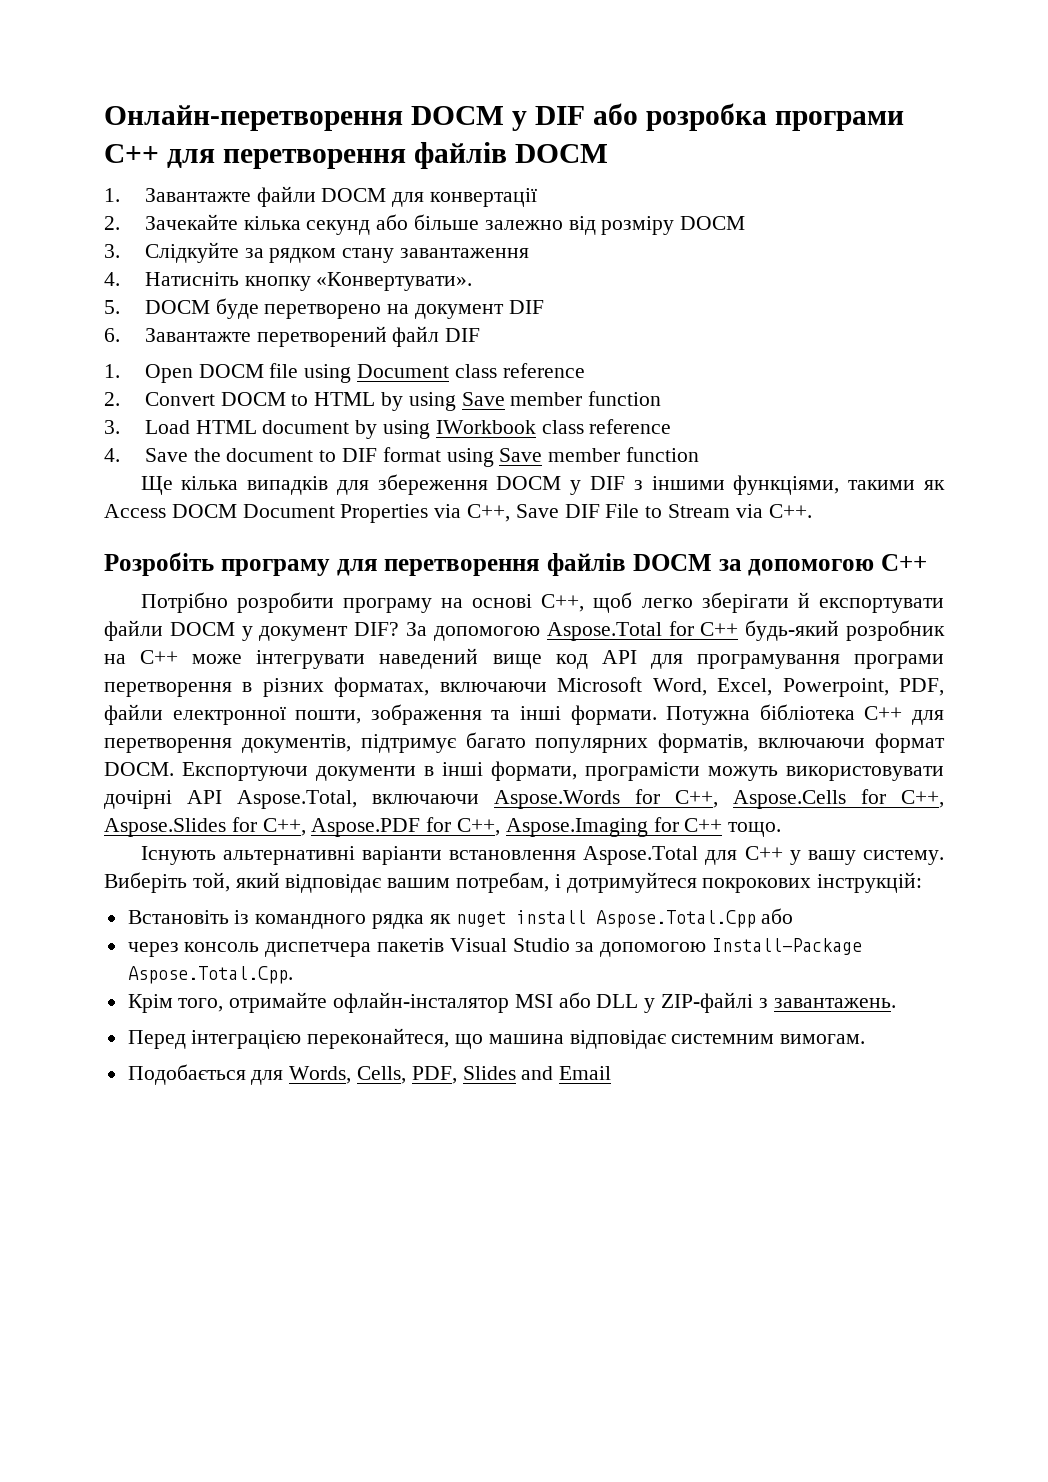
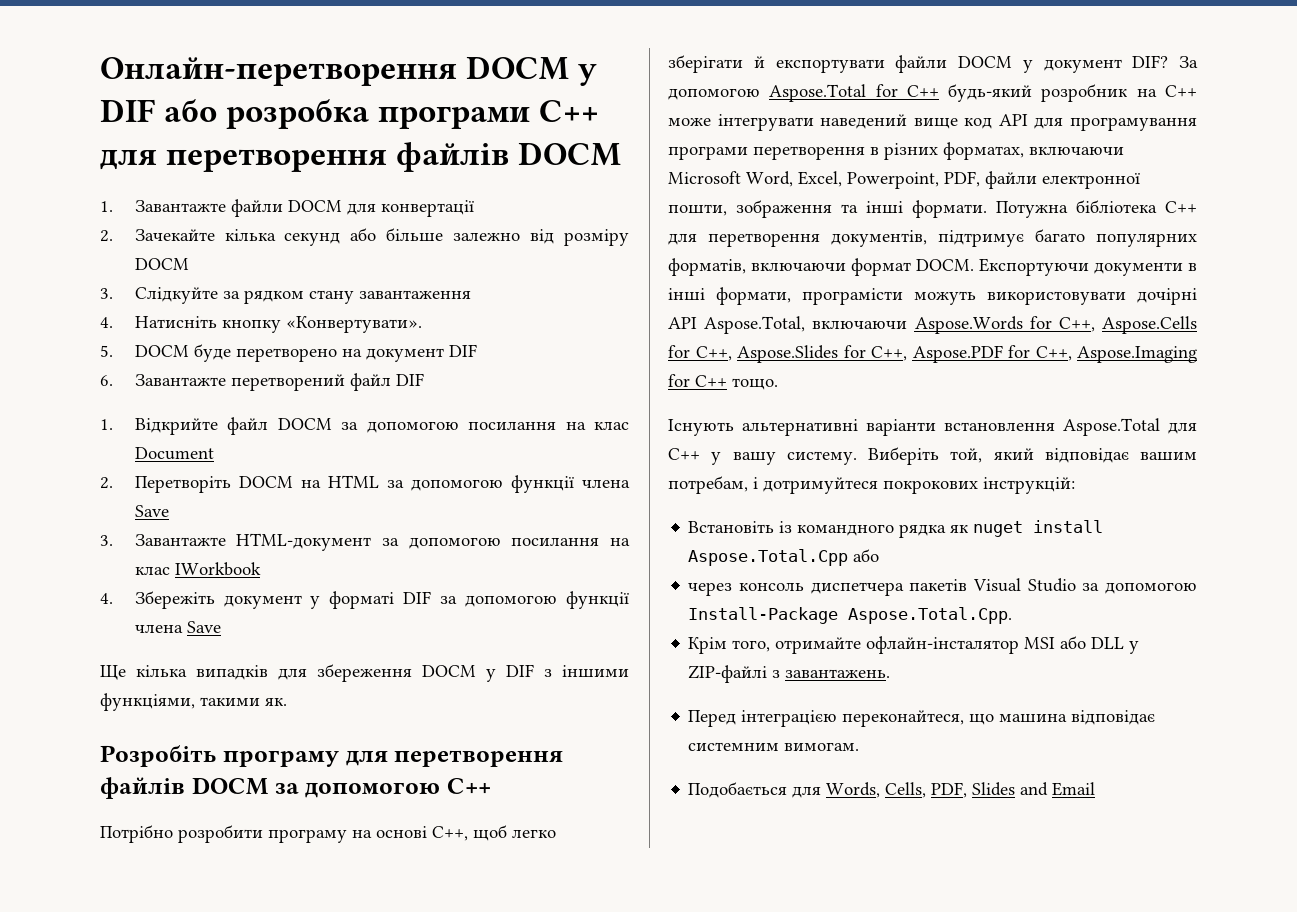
[144,363,585,383] [104,391,662,411] [104,420,431,439] Open DOCM file using Document class reference // 2. Convert DOCM to HTML by using Save member function // 3. Load HTML document by using -> [134,417,629,435] [134,447,214,460] [100,475,630,493] [134,505,169,517] [100,533,630,551] [134,566,170,575] Відкрийте файл DOCM за допомогою посилання на клас Document // 2. Перетворіть DOCM на HTML за допомогою функції члена Save // 3. Завантажте HTML-документ за допомогою посилання на клас
[541,419,672,434] [104,447,700,467] class reference // 4. Save the document to DIF format using Save member function -> [100,591,629,609] [134,621,221,633] // 4. Збережіть документ у форматі DIF за допомогою функції члена Save
[924,480,945,490] [104,504,812,523] як Access DOCM Document Properties via C++, Save DIF File to Stream via C++. -> [265,698,287,706] як.

